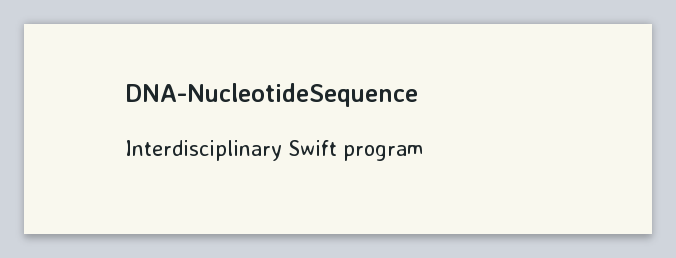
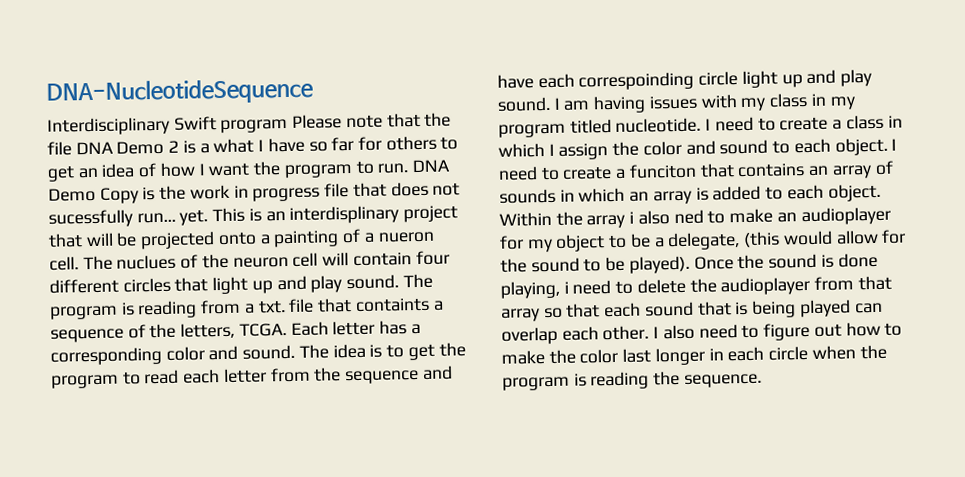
(423, 153) none -> [292,112,452,129] [47,135,459,156] [47,159,450,182] [48,181,461,204] [48,205,459,228] [48,228,435,250] [49,250,450,271] [49,273,433,295] [49,297,444,320] [50,320,421,343] [50,342,466,366] [51,365,453,389] [497,68,873,91] [497,92,856,114] [498,114,903,138] [498,137,898,160] [498,160,894,181] [499,183,881,205] [499,206,891,229] [499,229,907,253] [500,252,878,274] [500,275,892,299] [501,299,883,322] [501,321,903,345] [501,344,887,366] [502,370,762,391] Please note that the file DNA Demo 2 is a what I have so far for others to get an idea of how I want the program to run. DNA Demo Copy is the work in progress file that does not sucessfully run... yet. This is an interdisplinary project that will be projected onto a painting of a nueron cell. The nuclues of the neuron cell will contain four different circles that light up and play sound. The program is reading from a txt. file that containts a sequence of the letters, TCGA. Each letter has a corresponding color and sound. The idea is to get the program to read each letter from the sequence and have each correspoinding circle light up and play sound. I am having issues with my class in my program titled nucleotide. I need to create a class in which I assign the color and sound to each object. I need to create a funciton that contains an array of sounds in which an array is added to each object. Within the array i also ned to make an audioplayer for my object to be a delegate, (this would allow for the sound to be played). Once the sound is done playing, i need to delete the audioplayer from that array so that each sound that is being played can overlap each other. I also need to figure out how to make the color last longer in each circle when the program is reading the sequence.

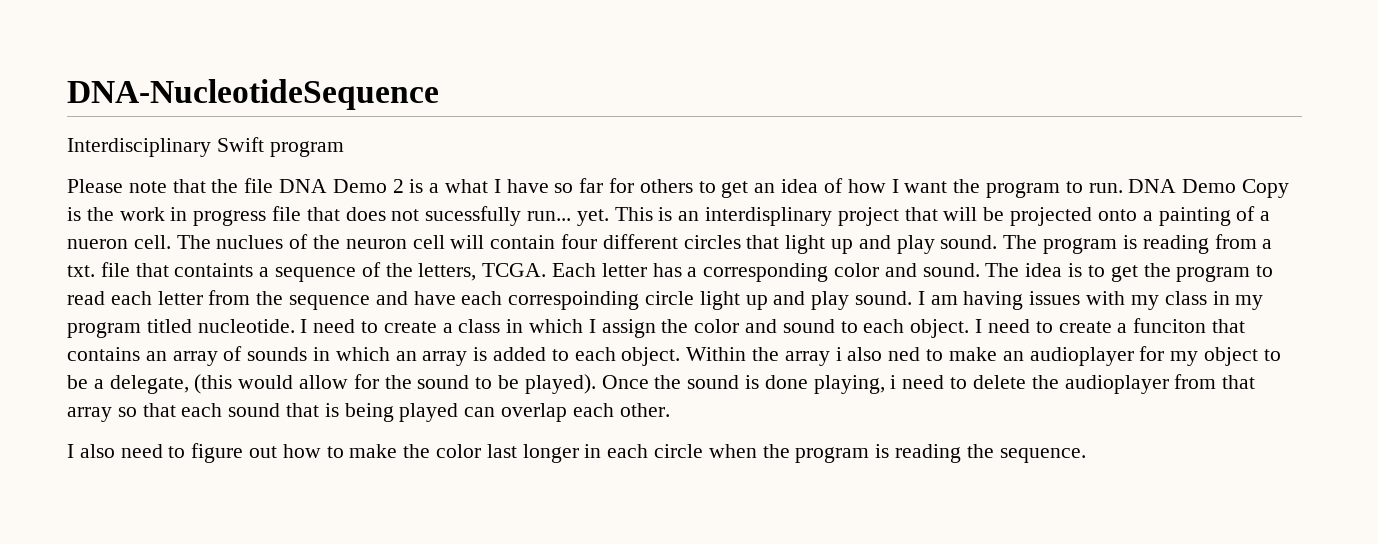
(289, 126) none -> (344, 149) //
(650, 333) none -> (670, 410) //

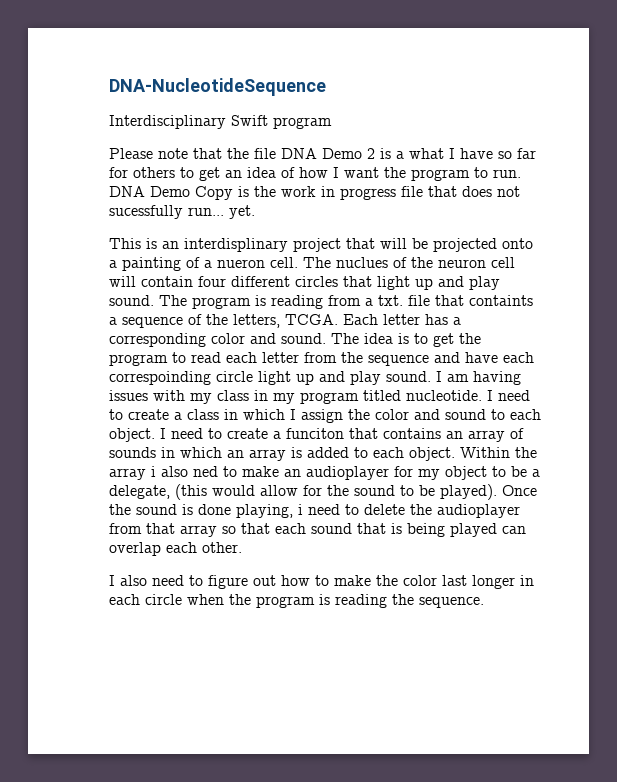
(609, 217) none -> (255, 212) //

